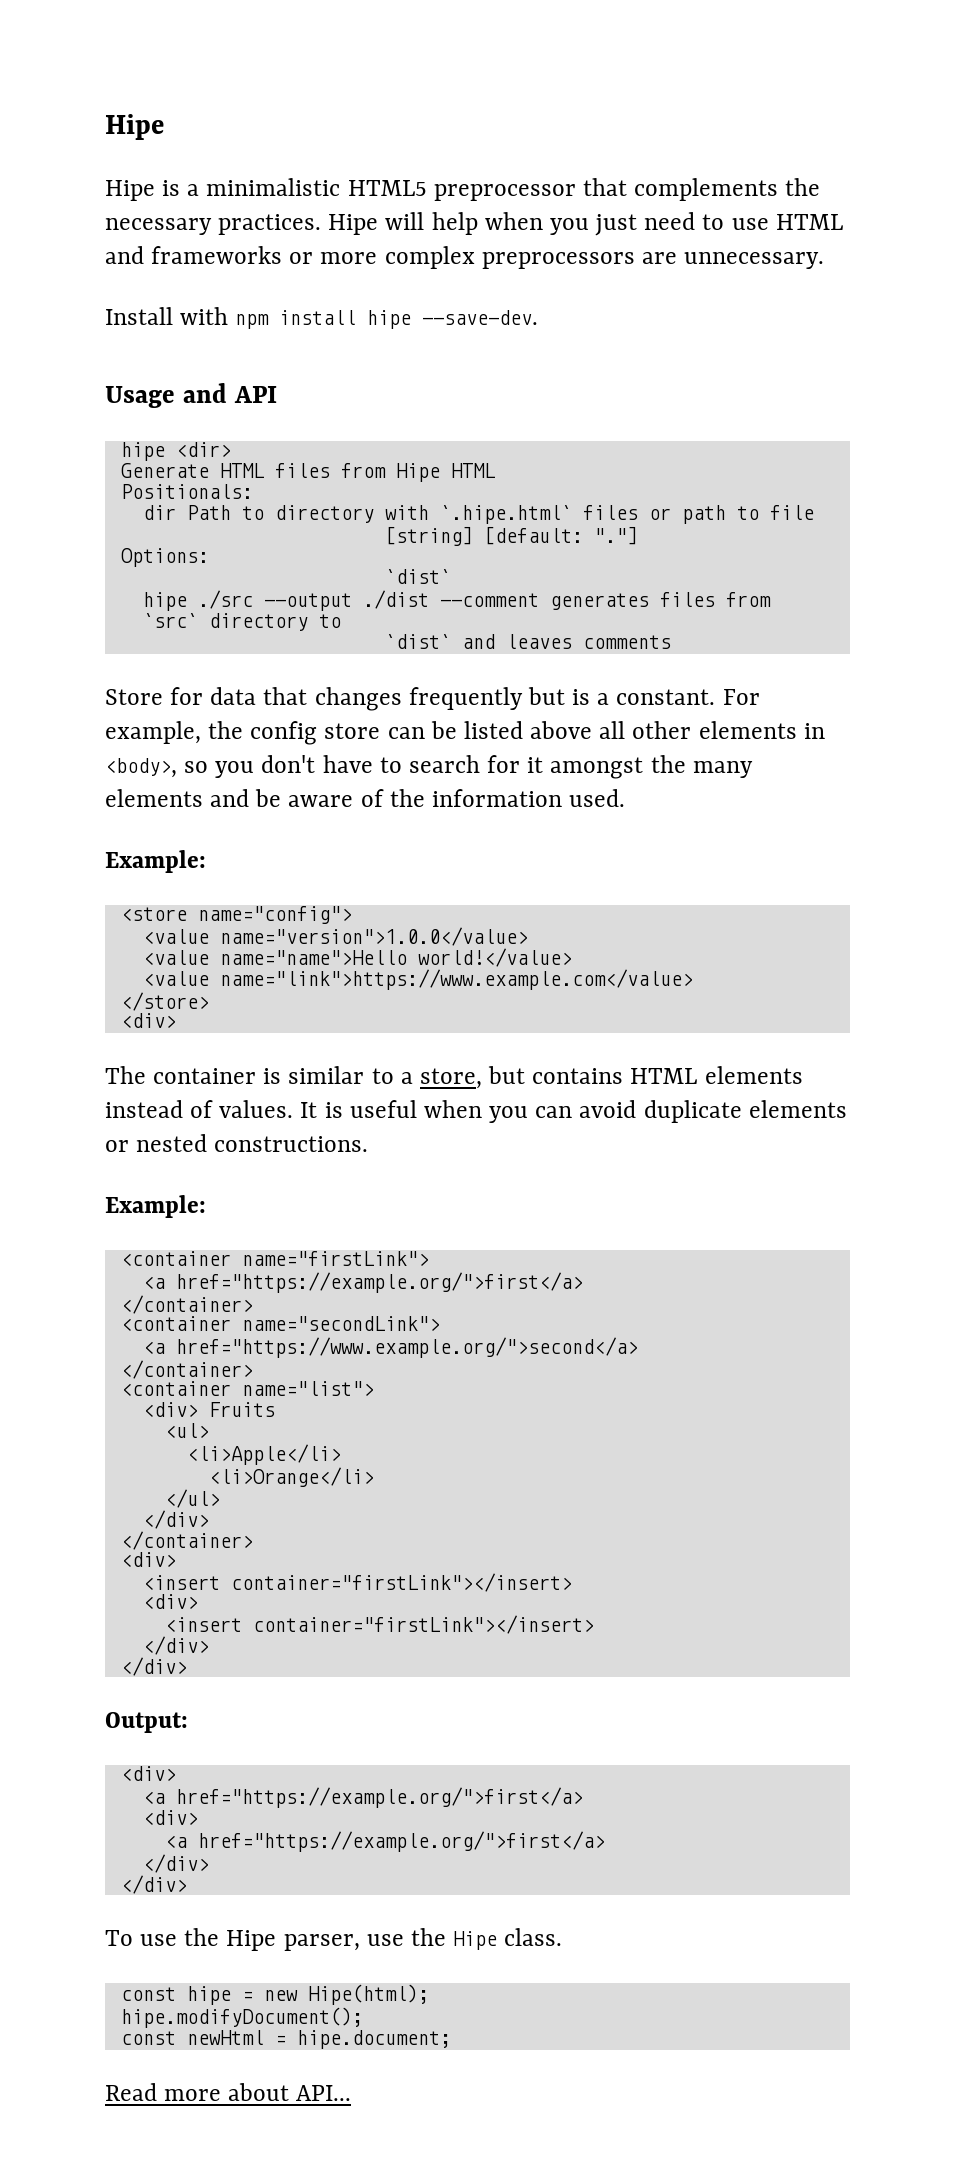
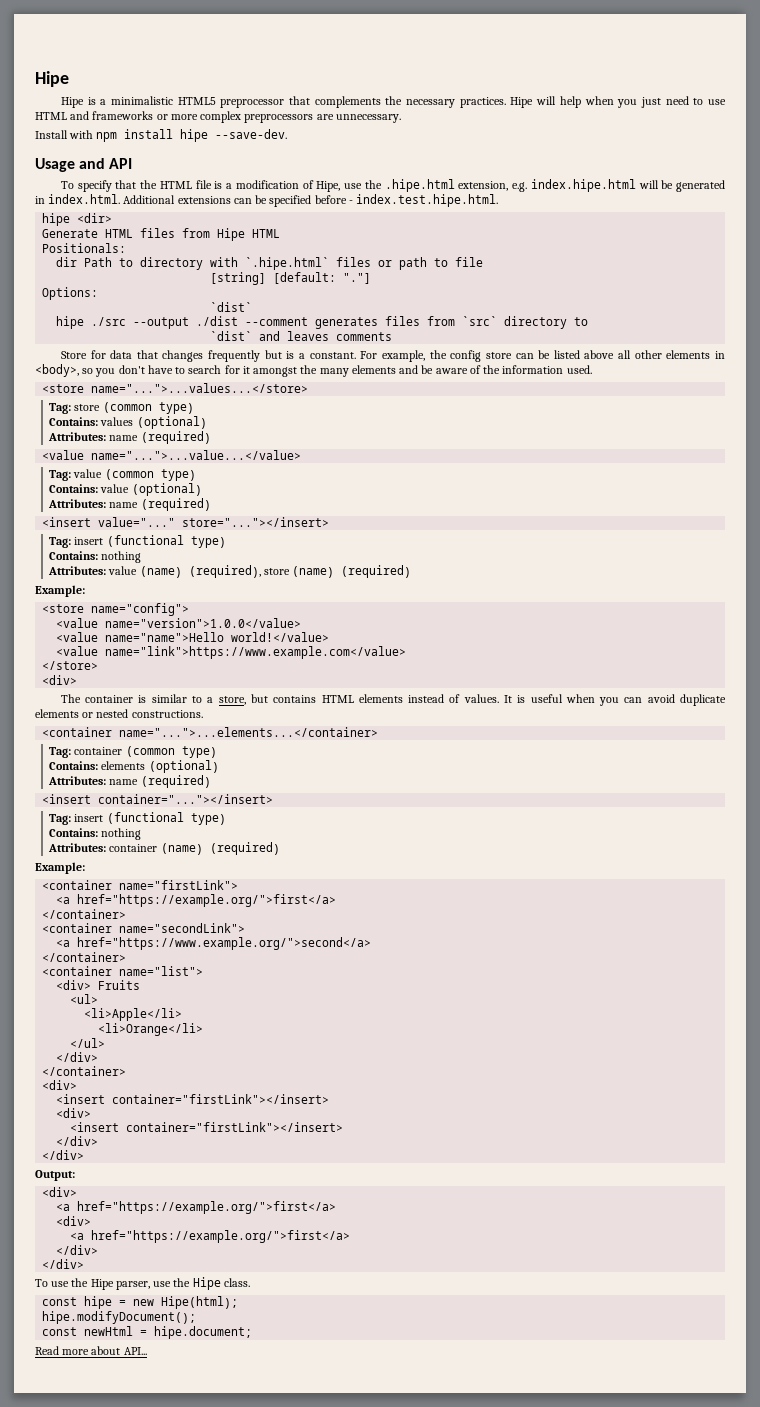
(277, 394) none -> [60,179,726,192] [35,194,499,207] // To specify that the HTML file is a modification of Hipe, use the .hipe.html extension, e.g. index.hipe.html will be generated in index.html. Additional extensions can be specified before - index.test.hipe.html.
(626, 798) none -> [42,383,309,393] [49,402,194,414] [49,416,207,429] [48,431,211,444] [42,450,302,460] [49,469,196,481] [49,483,202,496] [48,498,211,511] [42,517,330,527] [49,535,226,548] [49,551,142,563] [48,565,412,578] // <store name="...">...values...</store> // Tag: store (common type) // Contains: values (optional) // Attributes: name (required) // <value name="...">...value...</value> // Tag: value (common type) // Contains: value (optional) // Attributes: name (required) // <insert value="..." store="..."></insert> // Tag: insert (functional type) // Contains: nothing // Attributes: value (name) (required), store (name) (required)
(369, 1144) none -> [42,727,379,737] [49,746,217,758] [49,760,219,773] [48,775,211,788] [42,794,274,804] [49,812,226,825] [49,828,142,840] [48,842,280,855] // <container name="...">...elements...</container> // Tag: container (common type) // Contains: elements (optional) // Attributes: name (required) // <insert container="..."></insert> // Tag: insert (functional type) // Contains: nothing // Attributes: container (name) (required)

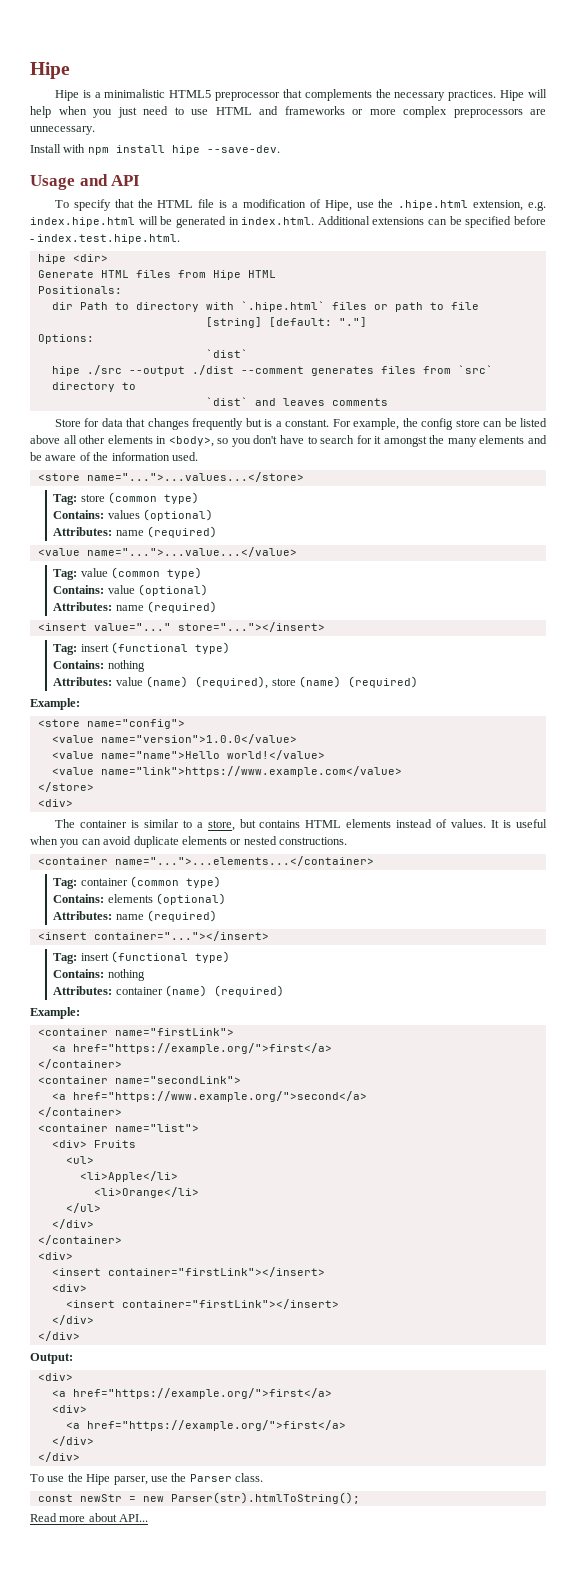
[192,1277,221,1290] Hipe -> [189,1474,232,1482] Parser
[84,1296,113,1309] hipe -> [79,1494,122,1502] newStr
[161,1296,239,1309] [42,1311,197,1324] [42,1326,253,1339] Hipe(html); // hipe.modifyDocument(); // const newHtml = hipe.document; -> [170,1492,360,1504] Parser(str).htmlToString();

